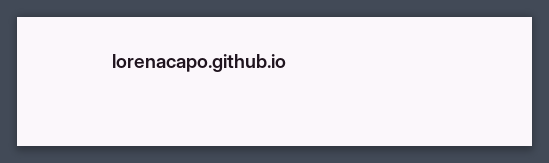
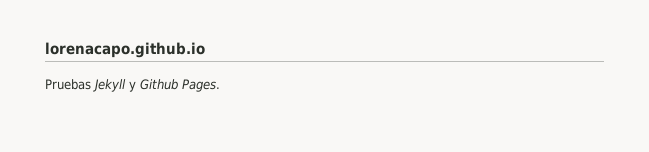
(286, 63) none -> [45,79,220,92] // Pruebas Jekyll y Github Pages.

